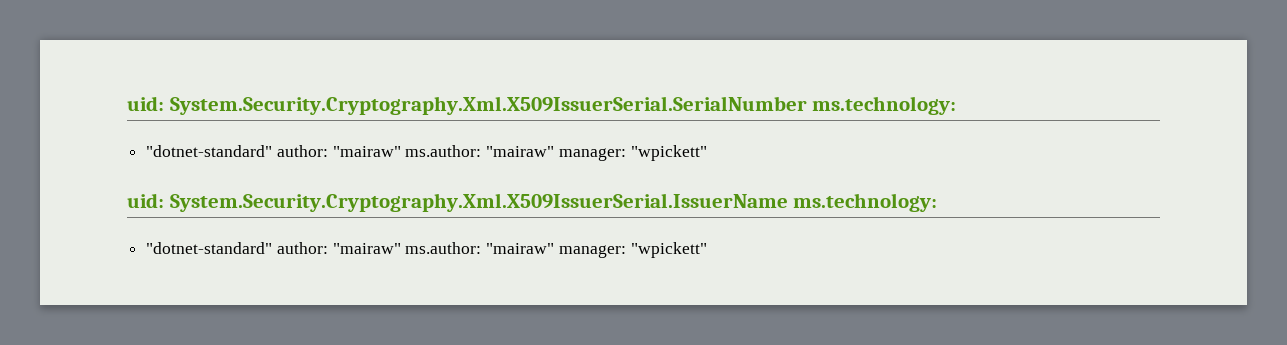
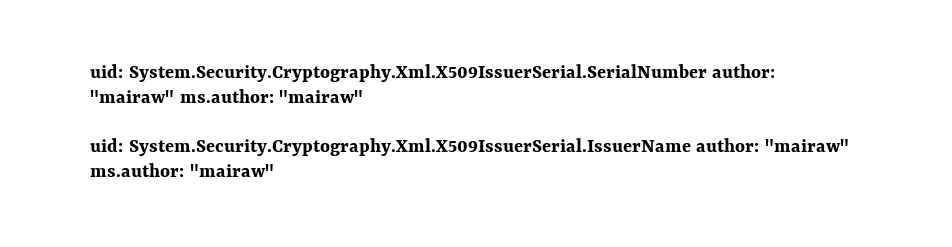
[812,96,957,115] [146,145,707,161] ms.technology: // "dotnet-standard" author: "mairaw" ms.author: "mairaw" manager: "wpickett" -> [712,64,776,78] [90,89,364,103] author: "mairaw" ms.author: "mairaw"
[793,193,938,212] [146,242,707,258] ms.technology: // "dotnet-standard" author: "mairaw" ms.author: "mairaw" manager: "wpickett" -> [696,138,849,152] [90,163,274,177] author: "mairaw" ms.author: "mairaw"

